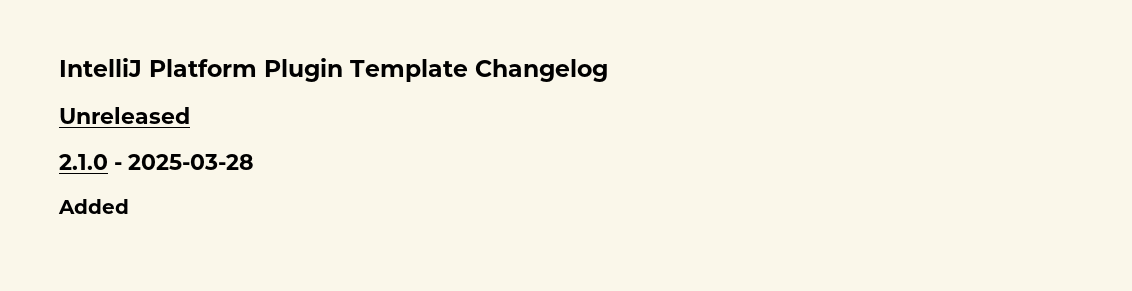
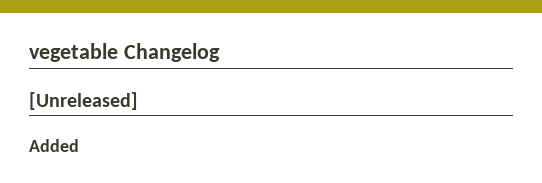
[59,58,608,82] [59,107,190,124] [59,154,254,170] IntelliJ Platform Plugin Template Changelog // Unreleased // 2.1.0 - 2025-03-28 -> [29,43,220,62] [29,92,138,110] vegetable Changelog // [Unreleased]

